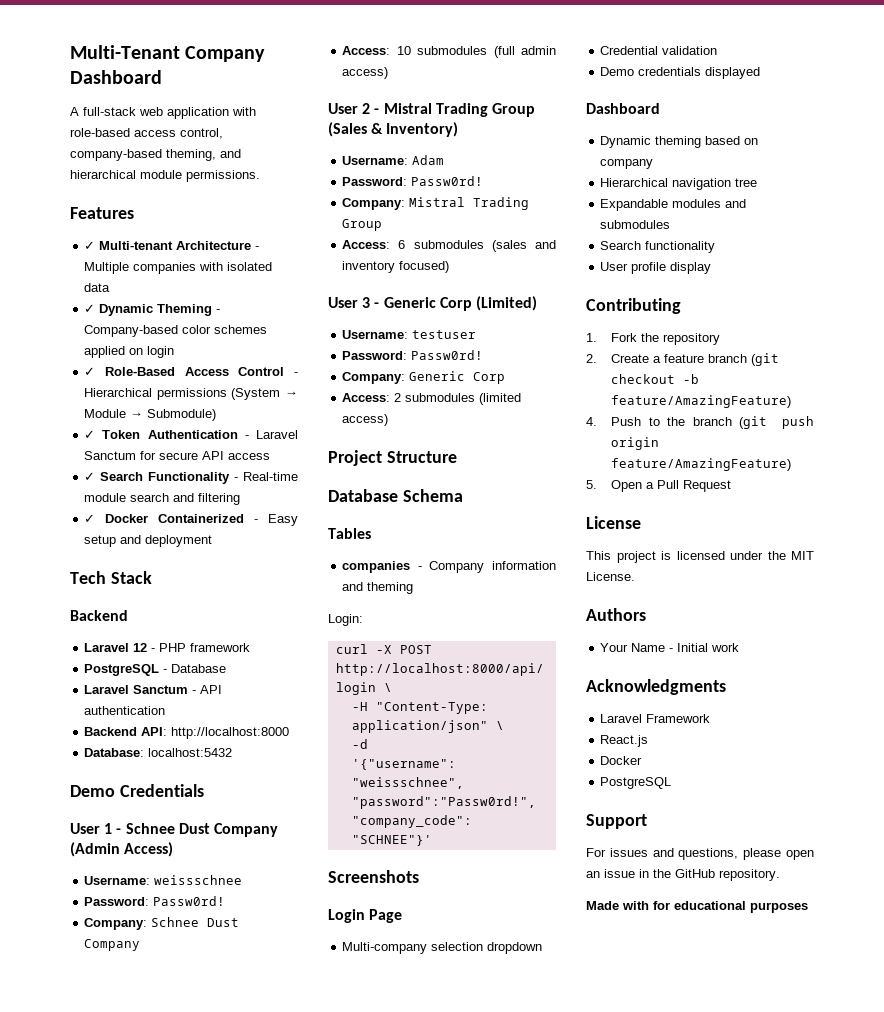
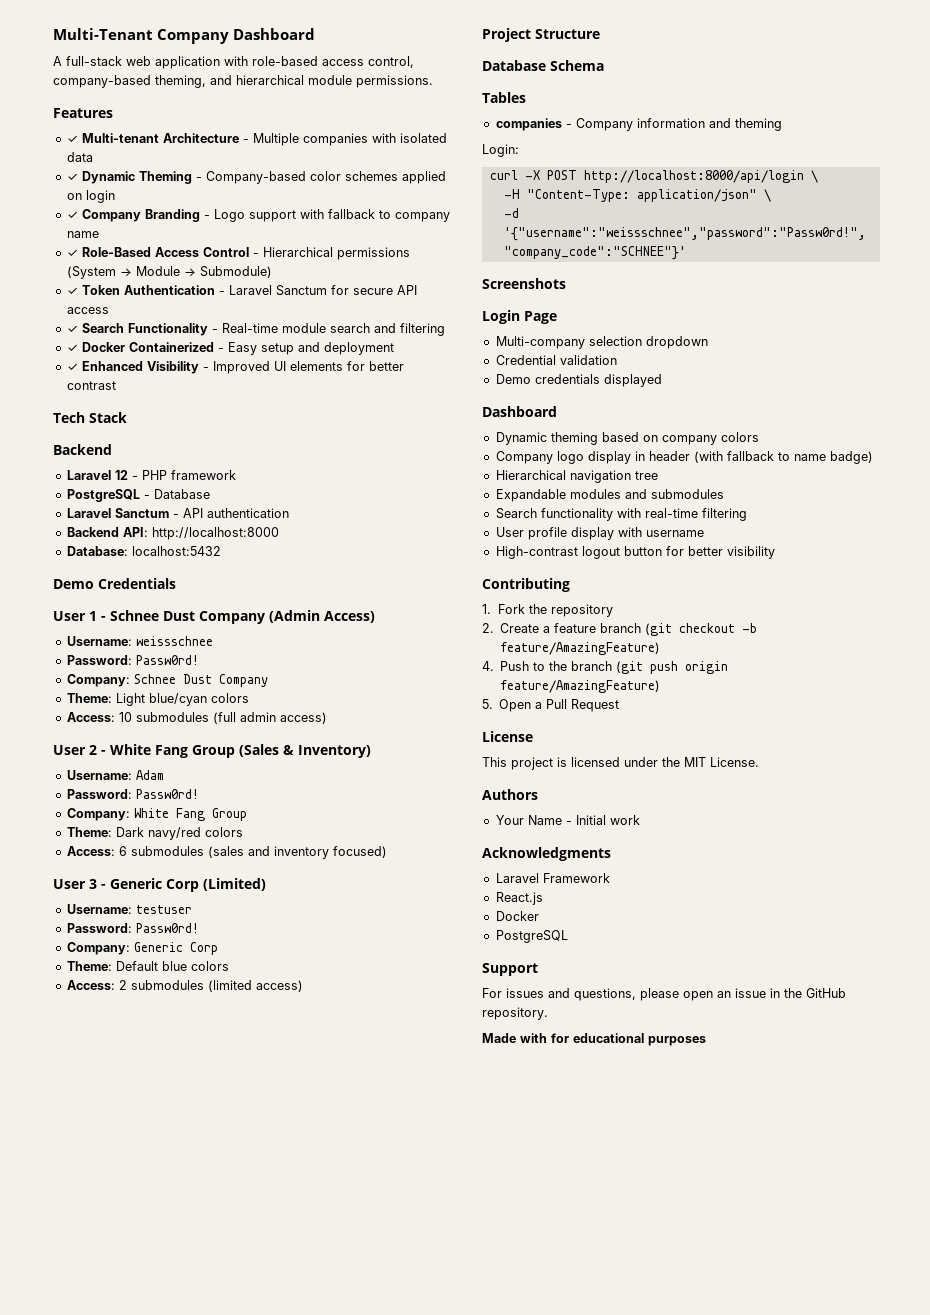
(175, 352) none -> [66,209,450,222] [66,231,99,238] // ✓ Company Branding - Logo support with fallback to company name
(213, 541) none -> [66,361,404,374] [66,381,116,390] // ✓ Enhanced Visibility - Improved UI elements for better contrast
(141, 945) none -> [66,693,249,706] // Theme: Light blue/cyan colors
[383,103,488,117] Mistral Trading -> [110,744,188,758] White Fang
[409,197,530,210] [342,219,383,231] Mistral Trading Group -> [133,808,247,821] [66,827,243,840] White Fang Group // Theme: Dark navy/red colors
(506, 378) none -> [66,961,229,971] // Theme: Default blue colors
(654, 164) none -> [720,432,759,442] [495,451,873,464] colors // Company logo display in header (with fallback to name badge)
(716, 247) none -> [616,508,747,521] with real-time filtering
(712, 268) none -> [617,527,704,537] [495,546,775,559] with username // High-contrast logout button for better visibility

